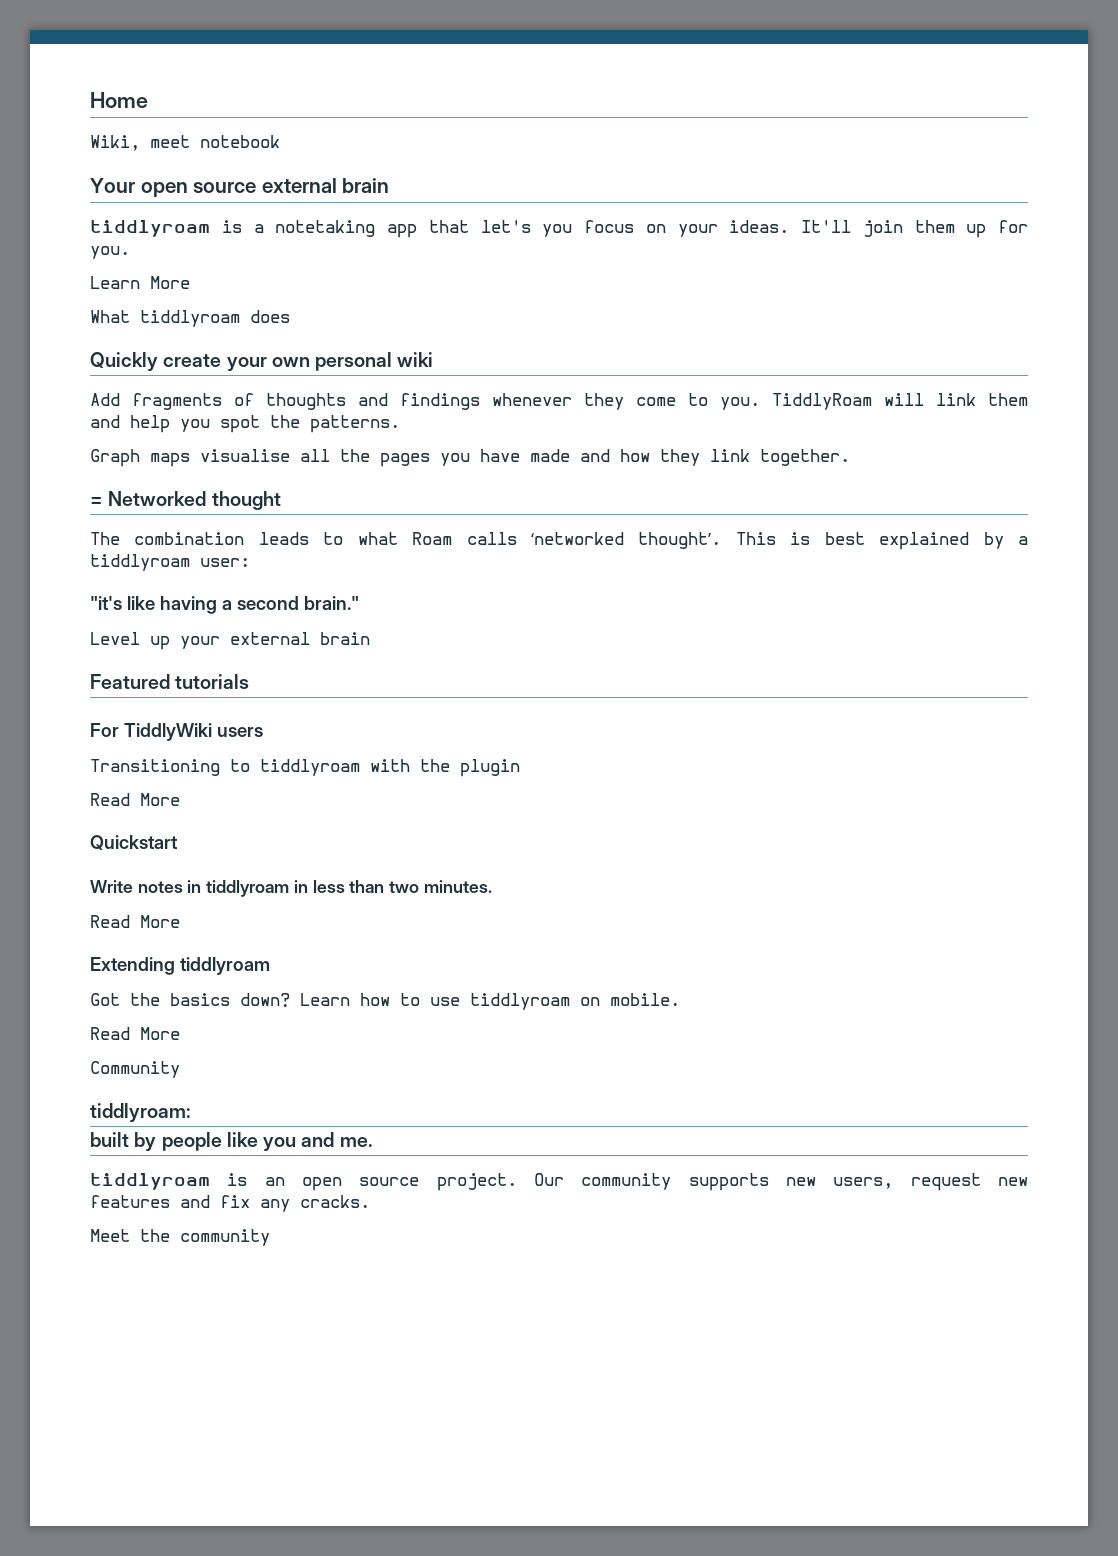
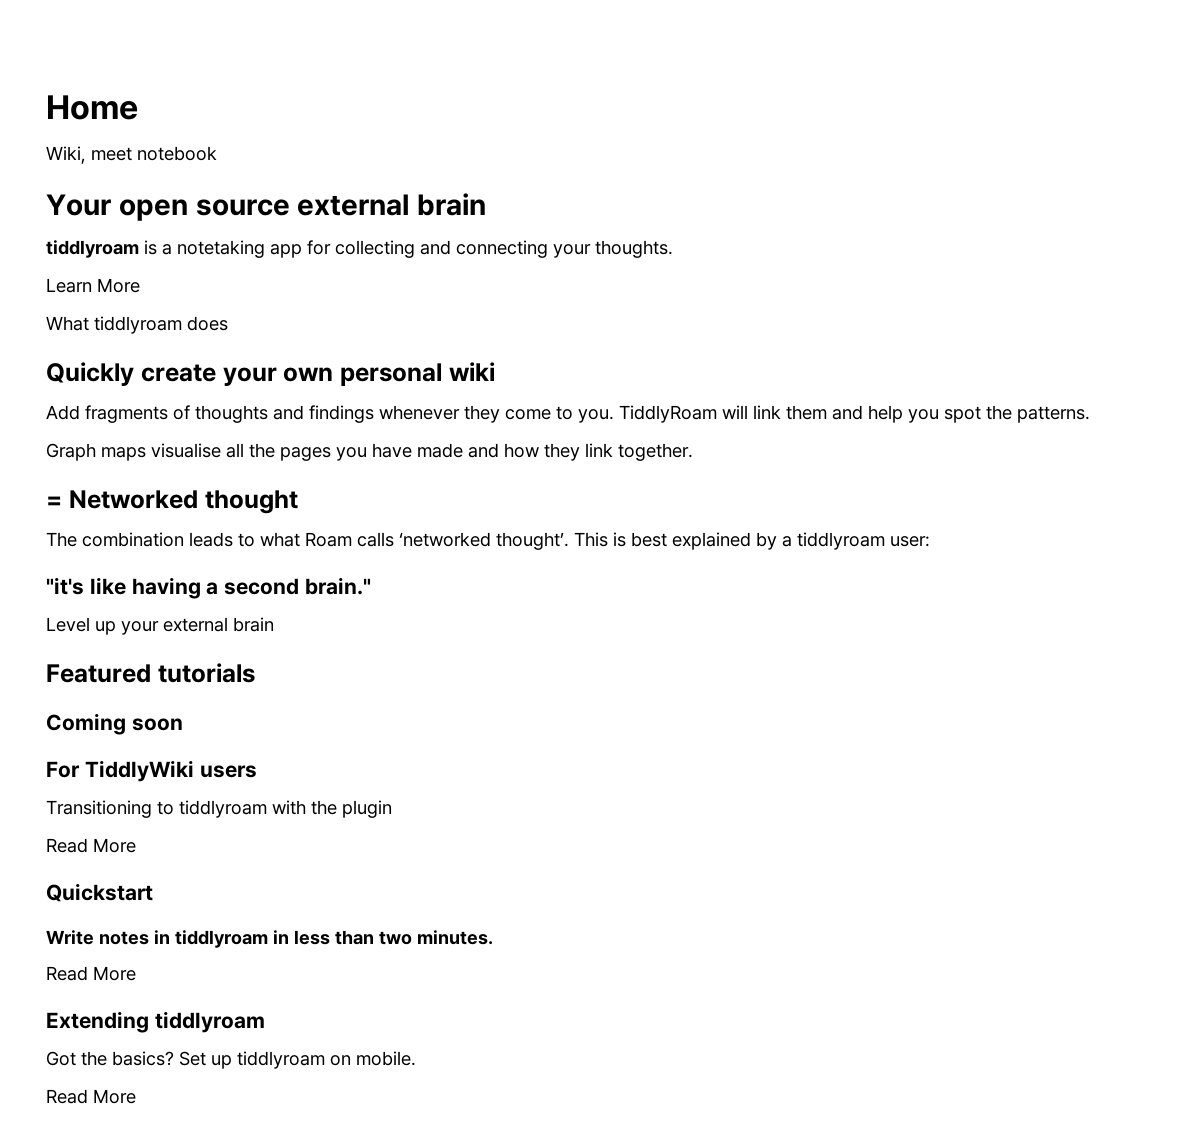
[428,220,1028,238] [90,246,130,259] that let's you focus on your ideas. It'll join them up for you. -> [307,240,673,258] for collecting and connecting your thoughts.
(250, 681) none -> [46,713,183,735] // Coming soon
[170,993,460,1008] basics down? Learn how to use -> [112,1051,232,1069] basics? Set up
[90,1061,180,1078] [90,1103,191,1122] [90,1132,373,1151] [90,1173,1028,1191] [90,1195,370,1212] [90,1229,270,1246] // Community // tiddlyroam: // built by people like you and me. // tiddlyroam is an open source project. Our community supports new users, request new features and fix any cracks. // Meet the community -> (136, 1096) none

